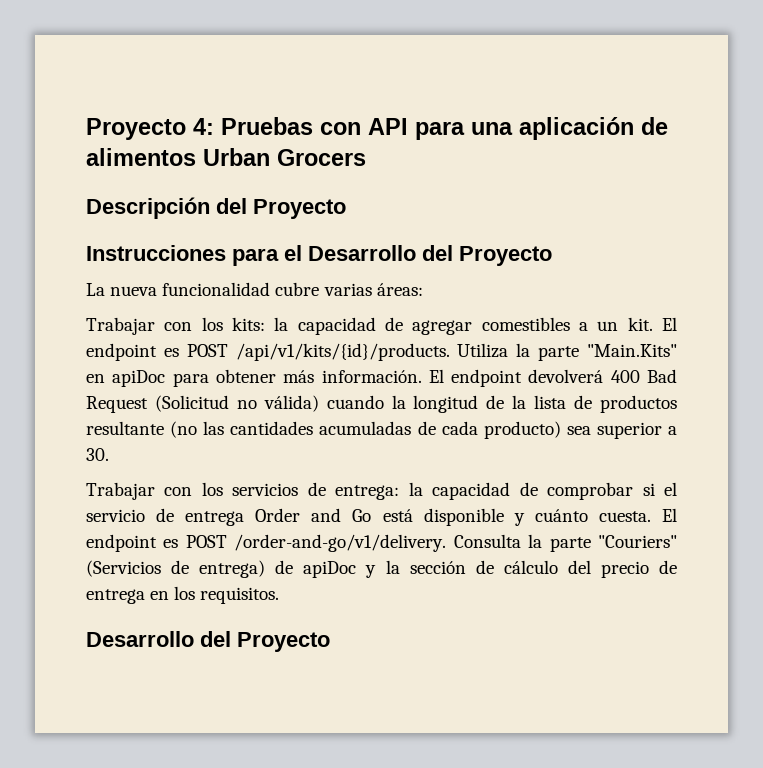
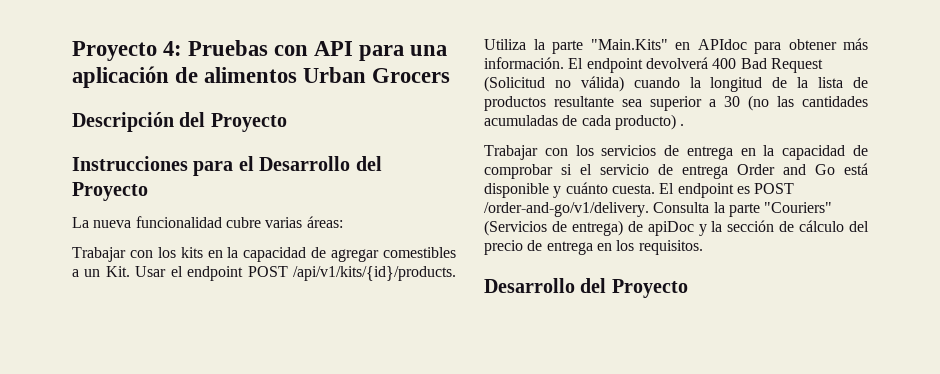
[232,317,265,331] kits: -> [180,247,223,258] kits en
[627,317,677,331] [86,343,179,361] kit. El endpoint es -> [105,266,244,281] Kit. Usar el endpoint
[112,370,166,387] apiDoc -> [697,39,747,50] APIdoc
(164, 428) none -> [622,96,740,111] sea superior a 30
[566,422,678,439] [86,448,109,461] sea superior a 30. -> [680,124,685,126] .
[335,485,400,500] entrega: -> [686,146,756,160] entrega en

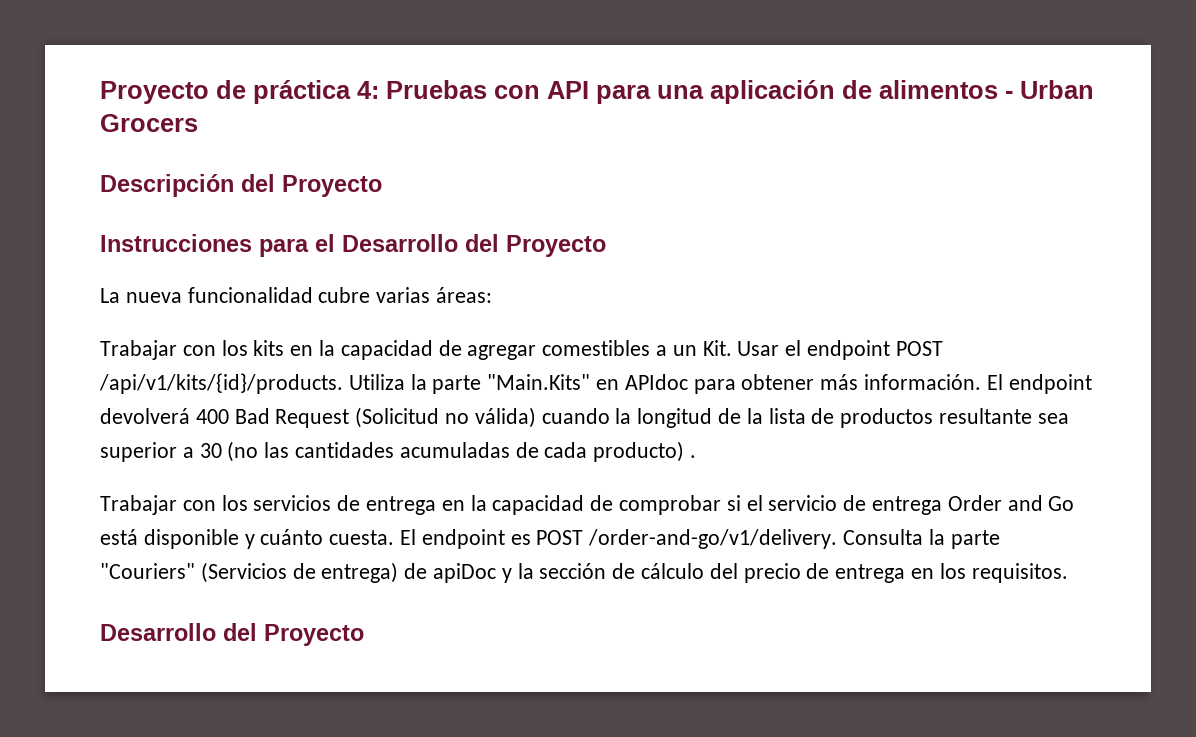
[72,41,157,61] Proyecto -> [100,80,351,104] Proyecto de práctica
(298, 75) none -> [1005,91,1013,99] -

